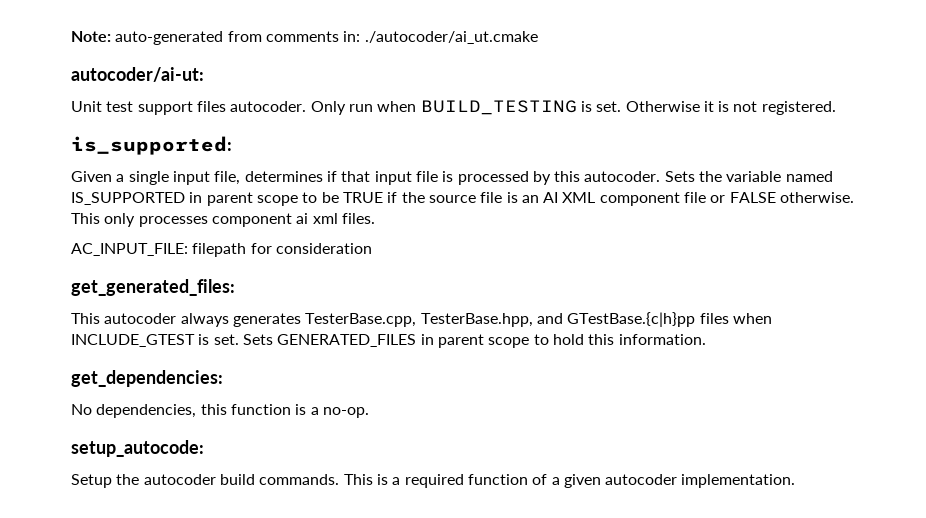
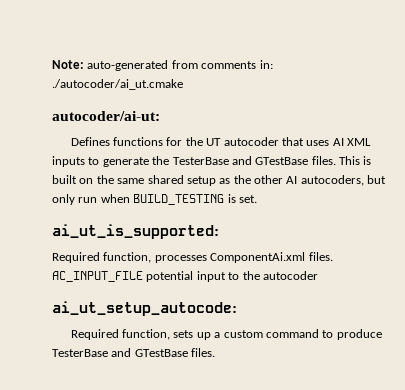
[71,101,346,115] Unit test support files autocoder. Only -> [70,137,371,146] [52,156,372,167] [52,175,387,186] [52,194,75,205] Defines functions for the UT autocoder that uses AI XML inputs to generate the TesterBase and GTestBase files. This is built on the same shared setup as the other AI autocoders, but only
[625,101,836,115] [71,136,232,155] [71,171,833,185] [71,192,855,206] [71,213,375,227] [71,243,372,257] [71,279,235,296] [71,312,772,327] [71,334,706,348] [71,370,223,387] [71,404,369,418] [71,440,204,457] [71,474,796,488] Otherwise it is not registered. // is_supported: // Given a single input file, determines if that input file is processed by this autocoder. Sets the variable named IS_SUPPORTED in parent scope to be TRUE if the source file is an AI XML component file or FALSE otherwise. This only processes component ai xml files. // AC_INPUT_FILE: filepath for consideration // get_generated_files: // This autocoder always generates TesterBase.cpp, TesterBase.hpp, and GTestBase.{c|h}pp files when INCLUDE_GTEST is set. Sets GENERATED_FILES in parent scope to hold this information. // get_dependencies: // No dependencies, this function is a no-op. // setup_autocode: // Setup the autocoder build commands. This is a required function of a given autocoder implementation. -> [52,224,219,239] [52,252,333,263] [52,271,318,282] [52,301,237,316] [70,329,382,340] [52,348,216,357] // ai_ut_is_supported: // Required function, processes ComponentAi.xml files. AC_INPUT_FILE potential input to the autocoder // ai_ut_setup_autocode: // Required function, sets up a custom command to produce TesterBase and GTestBase files.

